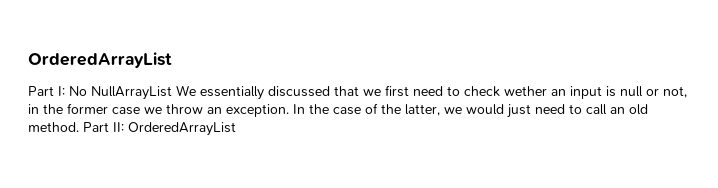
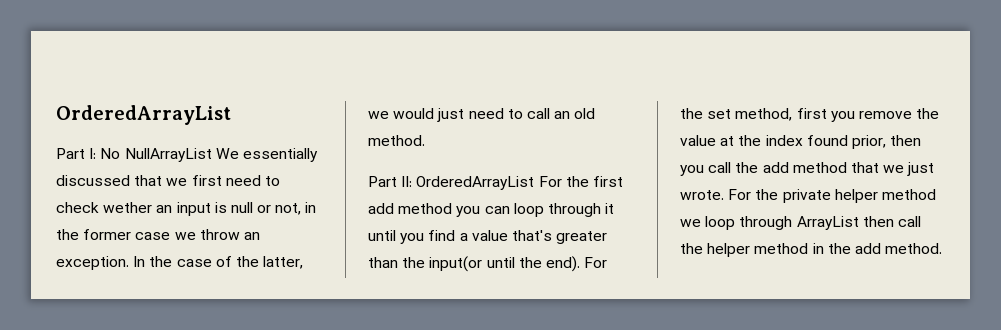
(79, 127) none -> (425, 140) //
(236, 129) none -> [538,176,623,187] [368,203,615,217] [368,230,608,244] [368,256,608,272] [680,108,940,122] [680,135,922,149] [680,162,935,176] [680,189,936,203] [680,216,921,230] [680,243,943,257] For the first add method you can loop through it until you find a value that's greater than the input(or until the end). For the set method, first you remove the value at the index found prior, then you call the add method that we just wrote. For the private helper method we loop through ArrayList then call the helper method in the add method.

